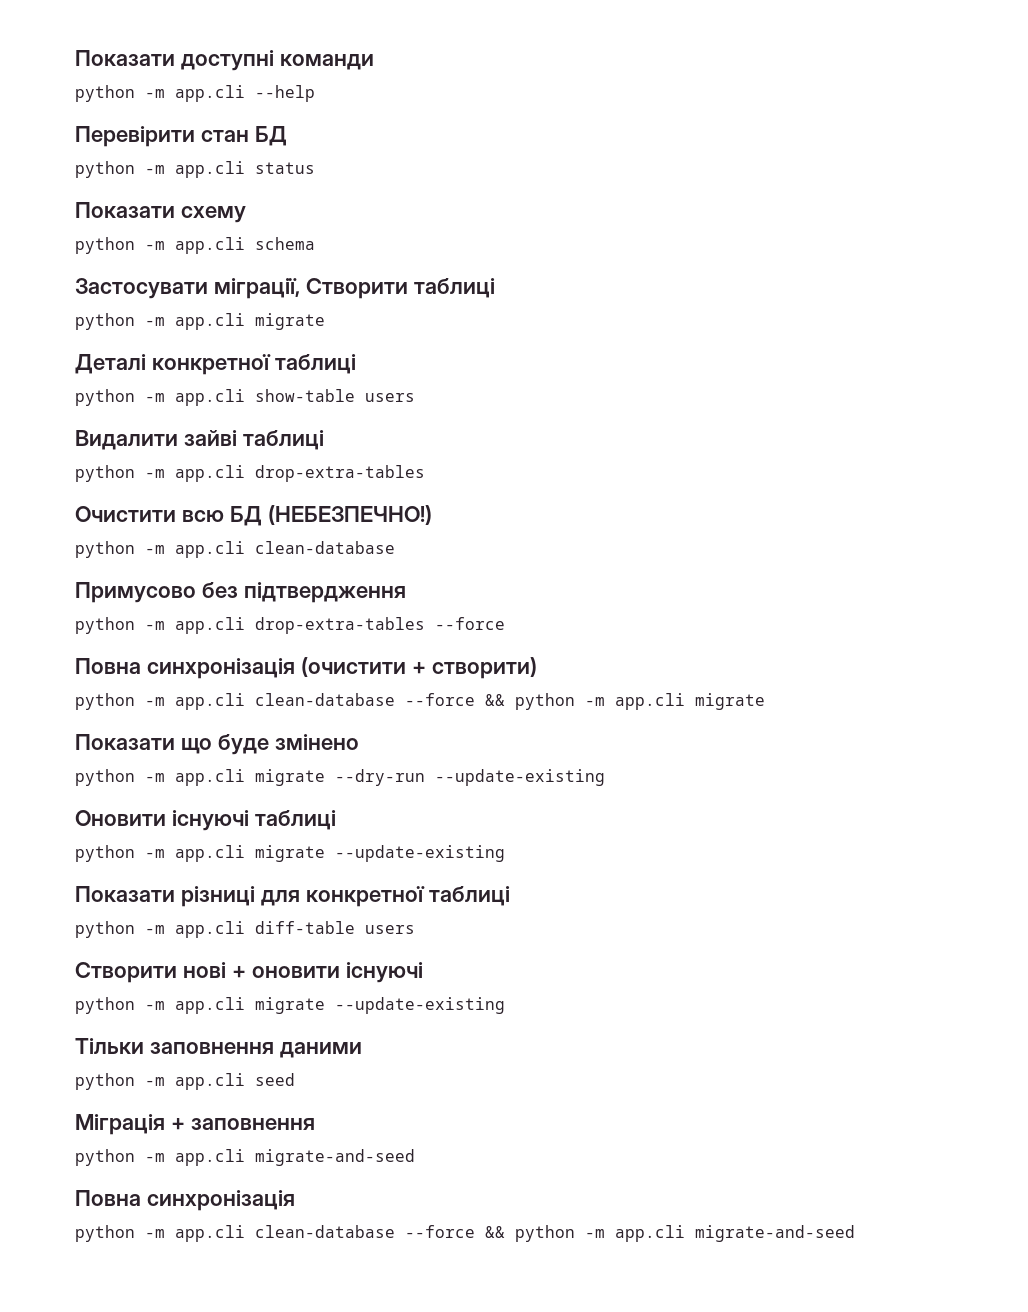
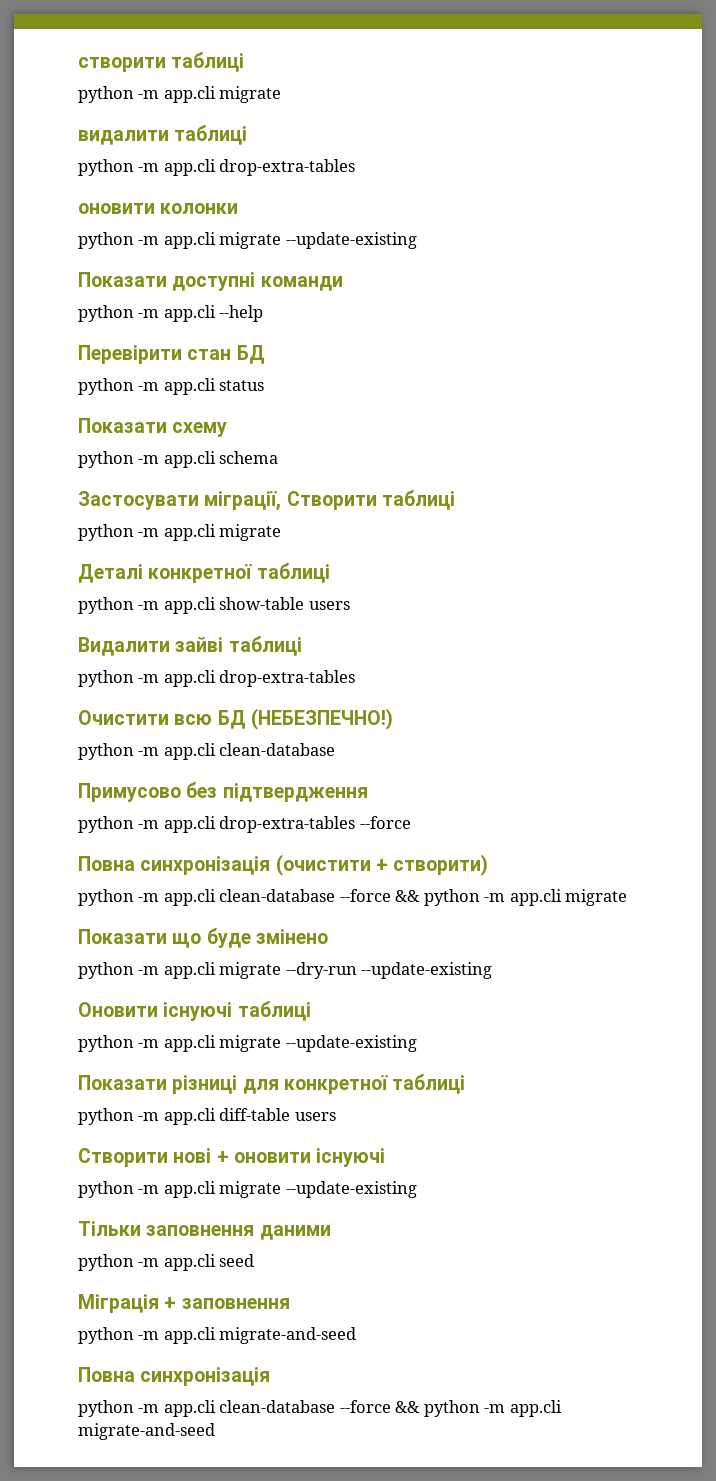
(75, 58) none -> [78,52,245,72] [78,86,282,103] [78,125,248,145] [78,159,356,176] [78,203,239,214] [78,232,417,249] створити таблиці // python -m app.cli migrate // видалити таблиці // python -m app.cli drop-extra-tables // оновити колонки // python -m app.cli migrate --update-existing //

